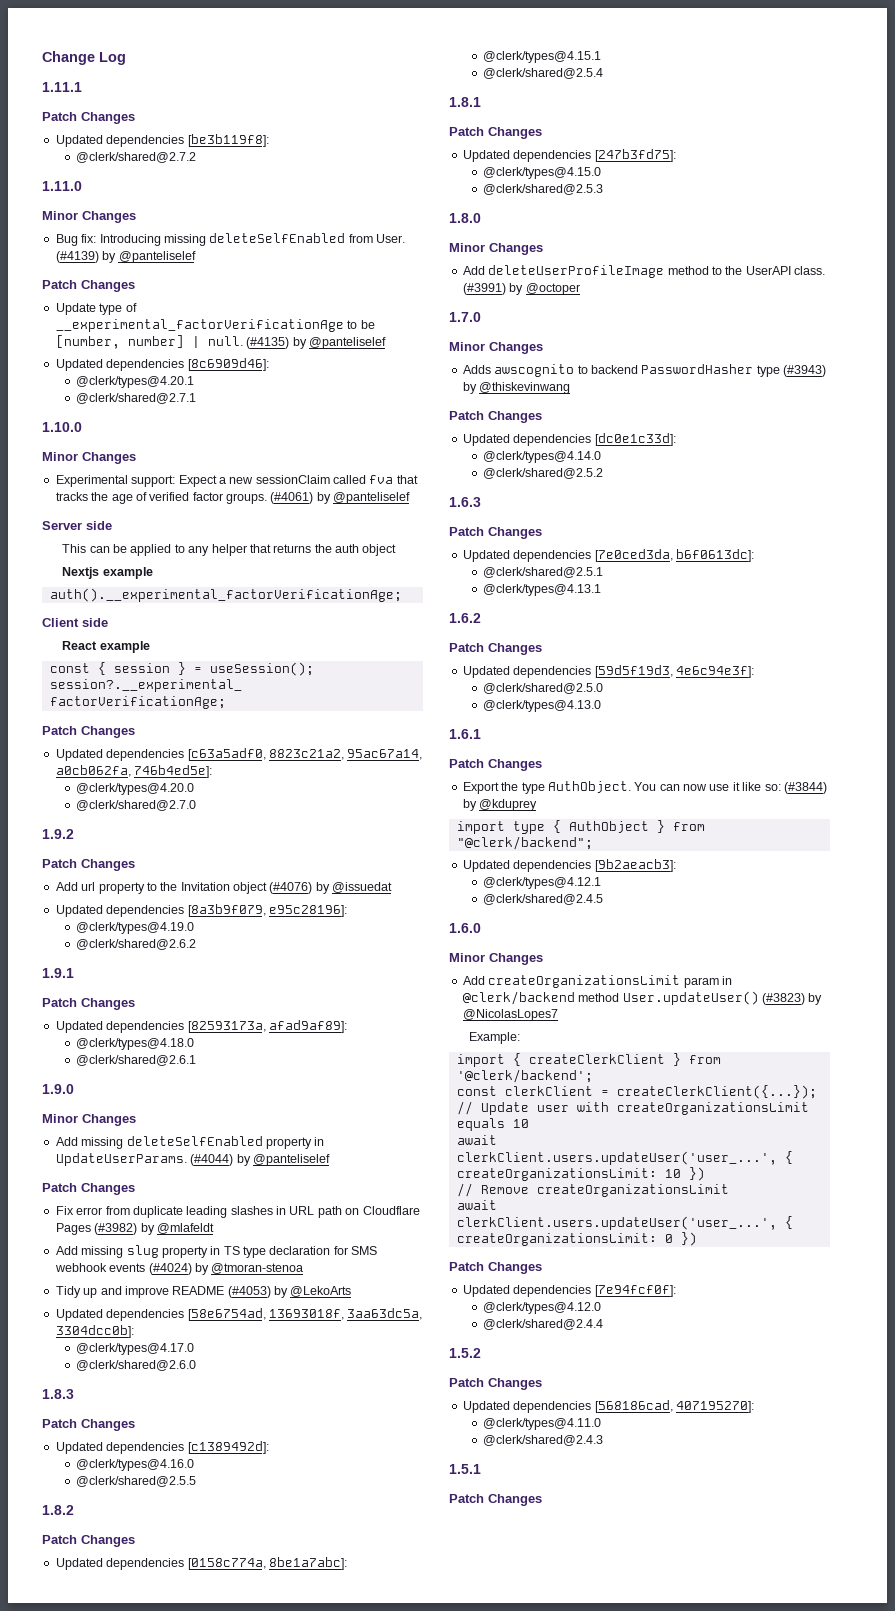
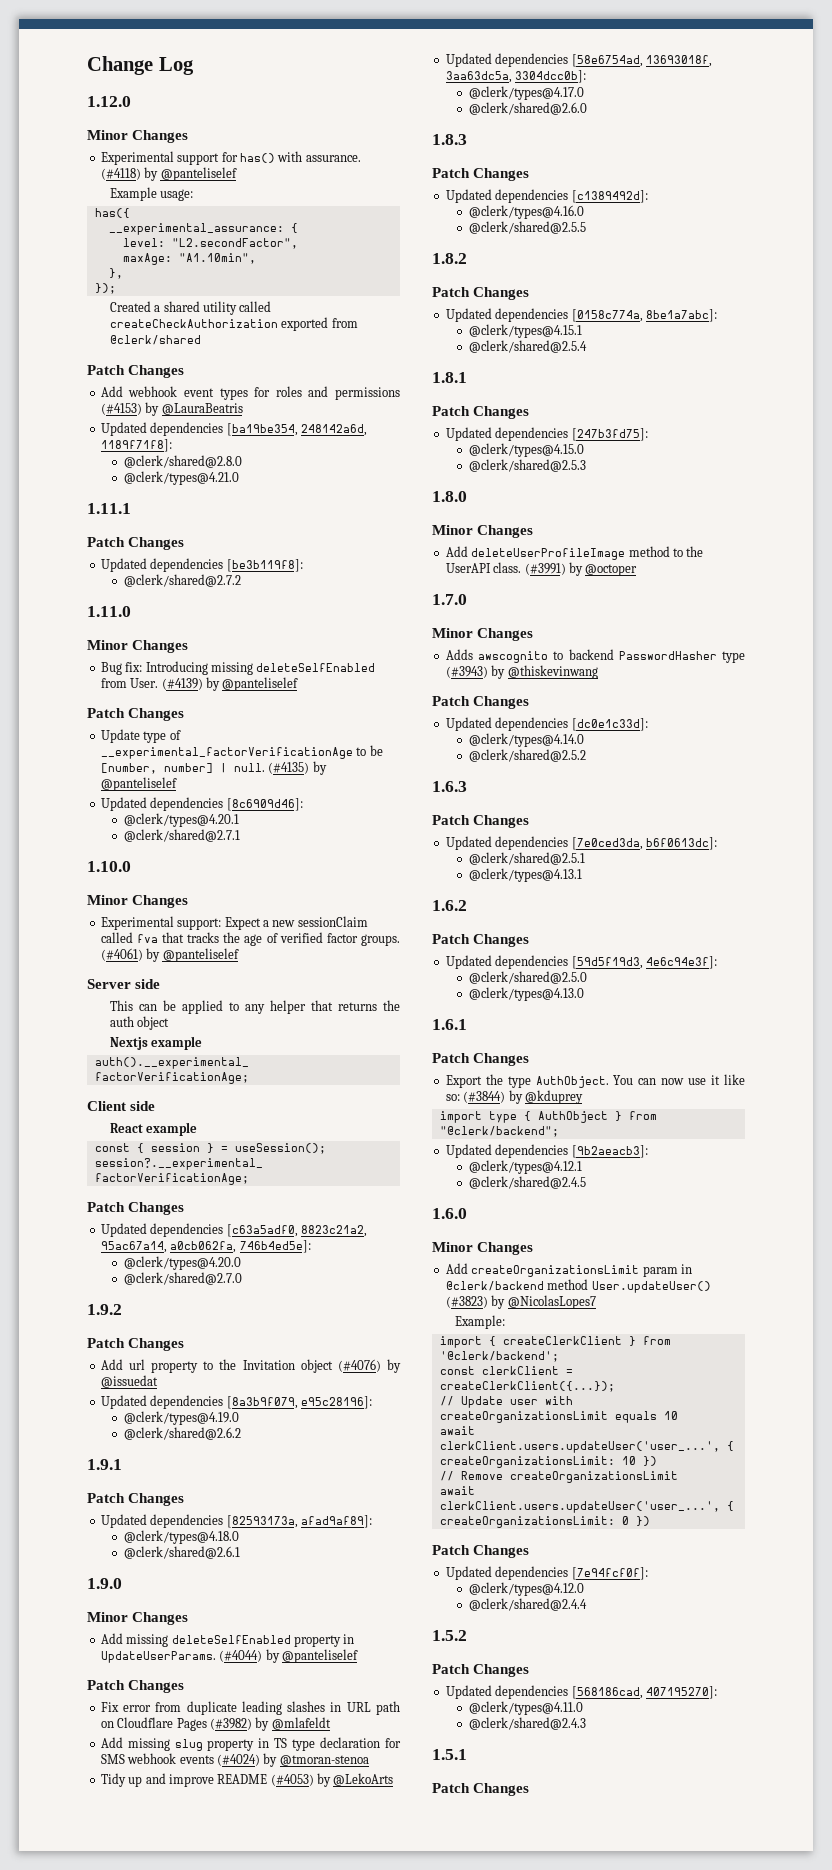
(126, 58) none -> [87,96,131,107] [87,130,189,143] [100,151,361,165] [100,167,237,181] [109,187,194,201] [94,208,130,218] [108,223,298,235] [122,238,298,249] [122,253,256,265] [108,268,123,279] [94,283,116,294] [109,301,272,315] [109,317,358,331] [109,335,201,345] [87,365,185,378] [100,386,400,400] [100,402,243,416] [100,422,367,436] [100,439,172,452] [123,455,242,468] [123,471,239,485] // 1.12.0 // Minor Changes // Experimental support for has() with assurance. (#4118) by @panteliselef // Example usage: // has({ // __experimental_assurance: { // level: "L2.secondFactor", // maxAge: "A1.10min", // }, // }); // Created a shared utility called createCheckAuthorization exported from @clerk/shared // Patch Changes // Add webhook event types for roles and permissions (#4153) by @LauraBeatris // Updated dependencies [ba19be354, 248142a6d, 1189f71f8]: // @clerk/shared@2.8.0 // @clerk/types@4.21.0

